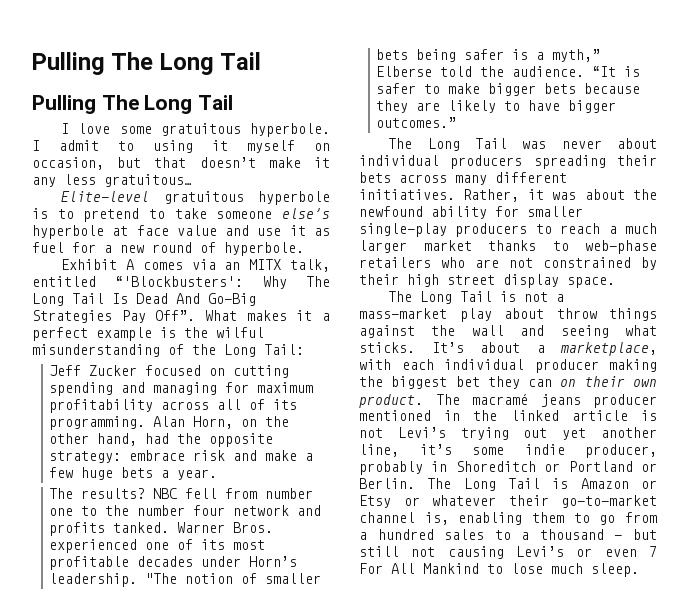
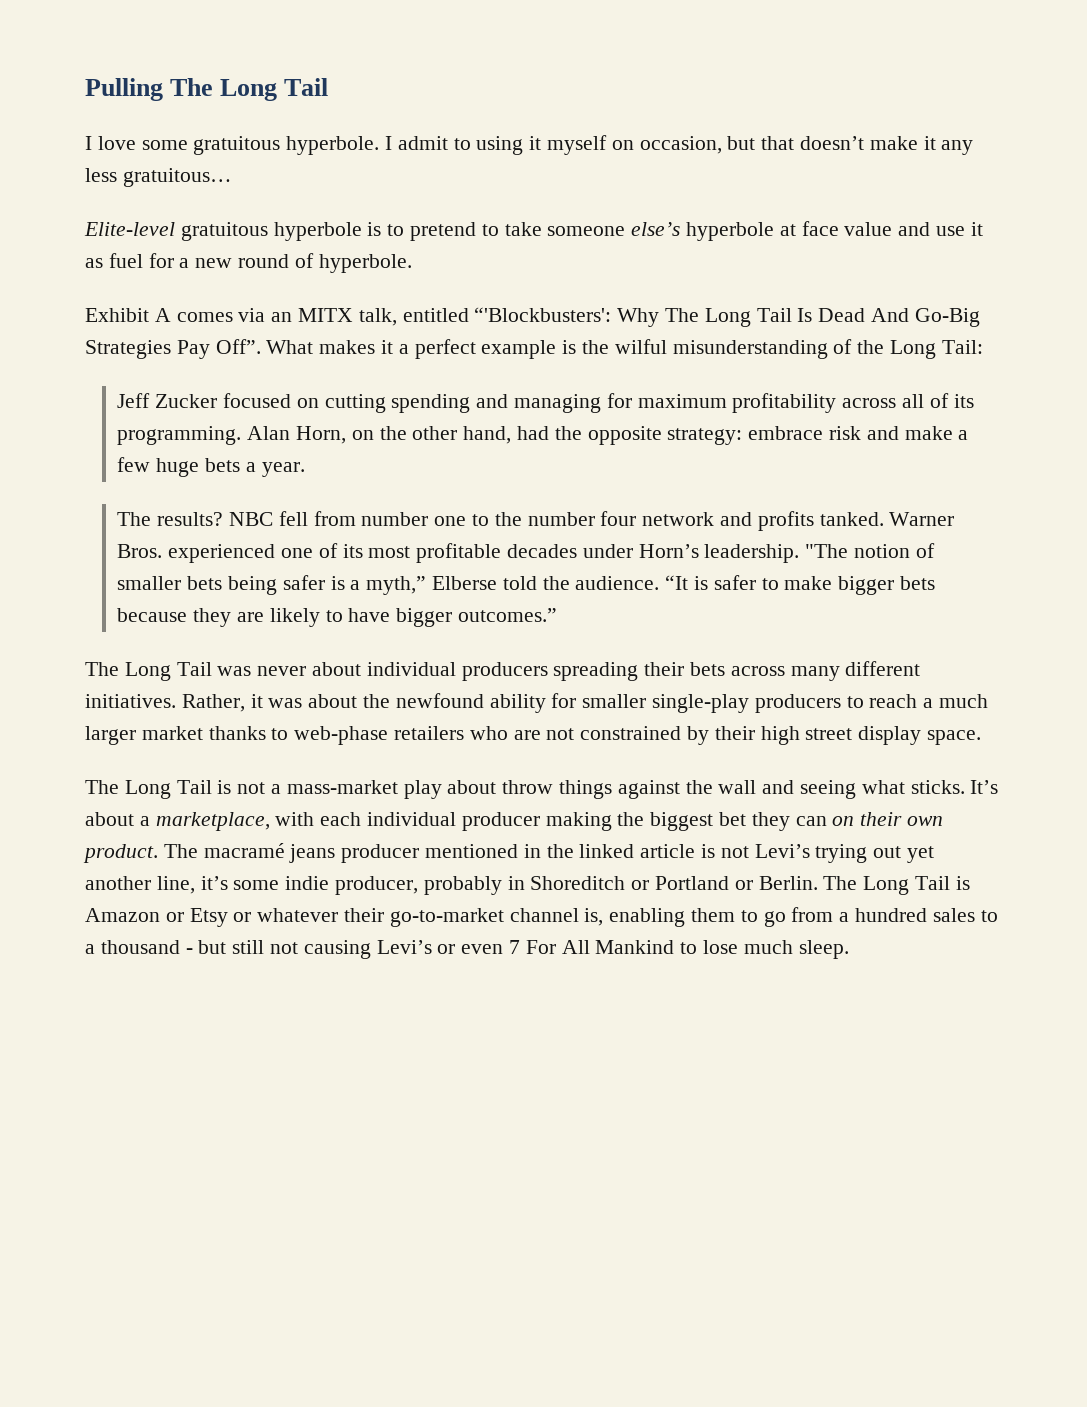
[32,52,262,75] [32,95,234,114] Pulling The Long Tail // Pulling The Long Tail -> [85,78,329,101] Pulling The Long Tail

